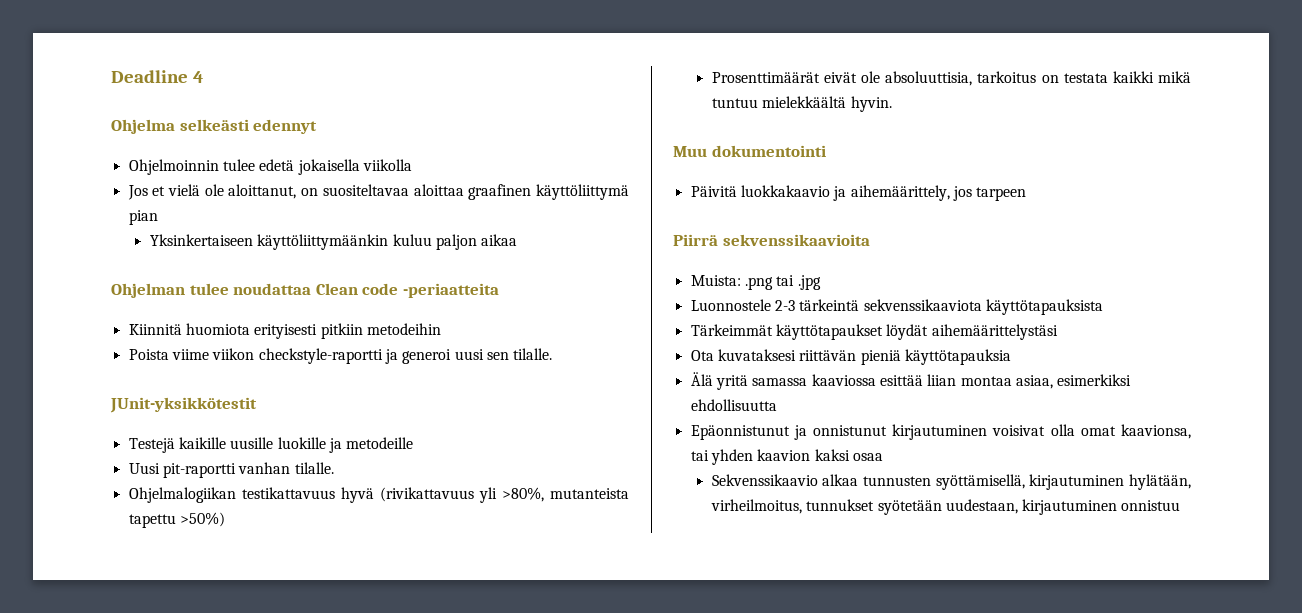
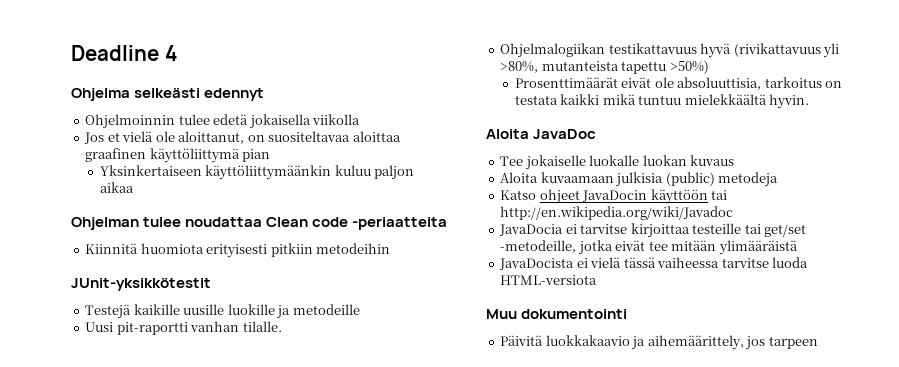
[128,348,553,364] // Poista viime viikon checkstyle-raportti ja generoi uusi sen tilalle. -> (391, 248) none
(892, 104) none -> [486,129,597,139] [500,155,735,170] [500,172,779,187] [500,189,728,204] [500,206,734,220] [499,223,807,238] [500,240,798,255] [499,257,809,270] [500,275,598,285] // Aloita JavaDoc // Tee jokaiselle luokalle luokan kuvaus // Aloita kuvaamaan julkisia (public) metodeja // Katso ohjeet JavaDocin käyttöön tai http://en.wikipedia.org/wiki/Javadoc // JavaDocia ei tarvitse kirjoittaa testeille tai get/set -metodeille, jotka eivät tee mitään ylimääräistä // JavaDocista ei vielä tässä vaiheessa tarvitse luoda HTML-versiota
[673,234,870,246] [690,275,821,290] [690,299,1103,315] [690,324,1058,340] [690,349,1011,365] [690,372,1132,390] [690,399,777,411] [690,424,1191,440] [690,449,883,465] [711,474,1191,490] [710,499,1181,515] // Piirrä sekvenssikaavioita // Muista: .png tai .jpg // Luonnostele 2-3 tärkeintä sekvenssikaaviota käyttötapauksista // Tärkeimmät käyttötapaukset löydät aihemäärittelystäsi // Ota kuvataksesi riittävän pieniä käyttötapauksia // Älä yritä samassa kaaviossa esittää liian montaa asiaa, esimerkiksi ehdollisuutta // Epäonnistunut ja onnistunut kirjautuminen voisivat olla omat kaavionsa, tai yhden kaavion kaksi osaa // Sekvenssikaavio alkaa tunnusten syöttämisellä, kirjautuminen hylätään, virheilmoitus, tunnukset syötetään uudestaan, kirjautuminen onnistuu -> (818, 342) none

